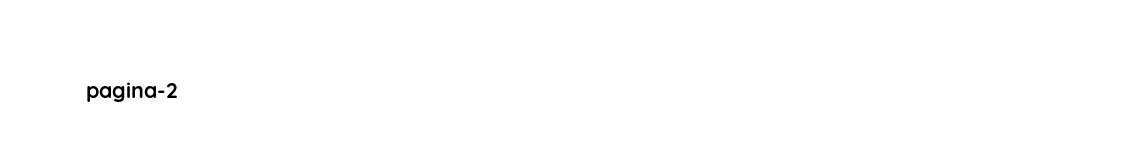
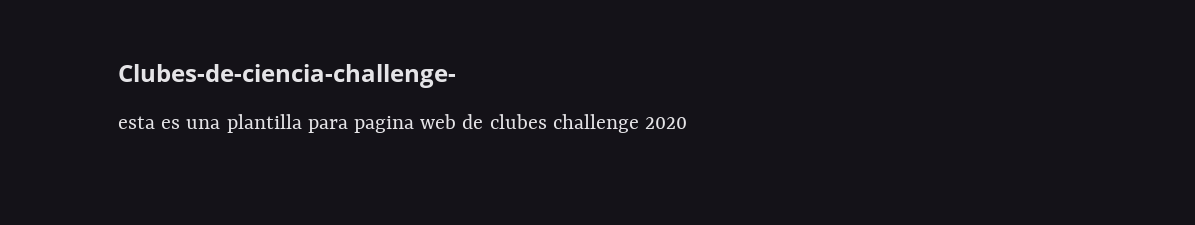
[86,82,178,102] pagina-2 -> [118,64,456,88] [118,114,688,133] Clubes-de-ciencia-challenge- // esta es una plantilla para pagina web de clubes challenge 2020

